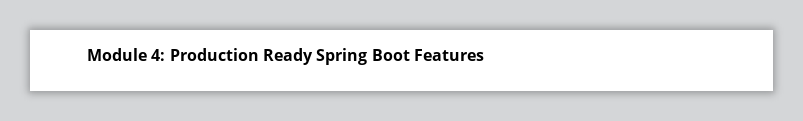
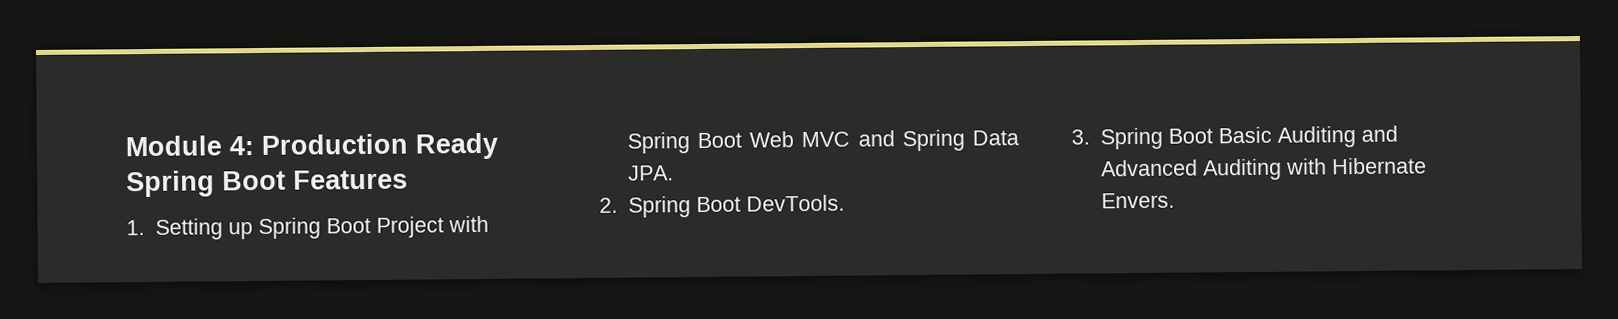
(484, 55) none -> [126,215,489,240] [626,129,1019,154] [627,165,674,181] [599,194,845,218] [1071,125,1398,150] [1100,157,1427,181] [1100,192,1175,209] // 1. Setting up Spring Boot Project with Spring Boot Web MVC and Spring Data JPA. // 2. Spring Boot DevTools. // 3. Spring Boot Basic Auditing and Advanced Auditing with Hibernate Envers.

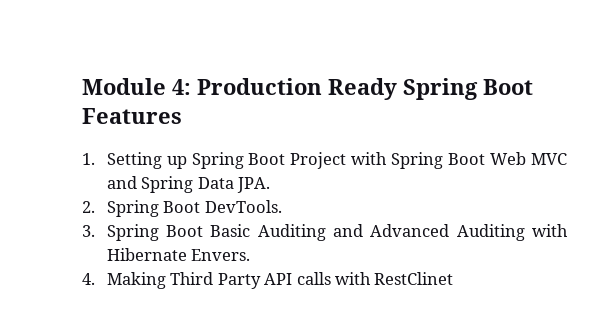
(1175, 200) none -> [82,272,454,289] // 4. Making Third Party API calls with RestClinet

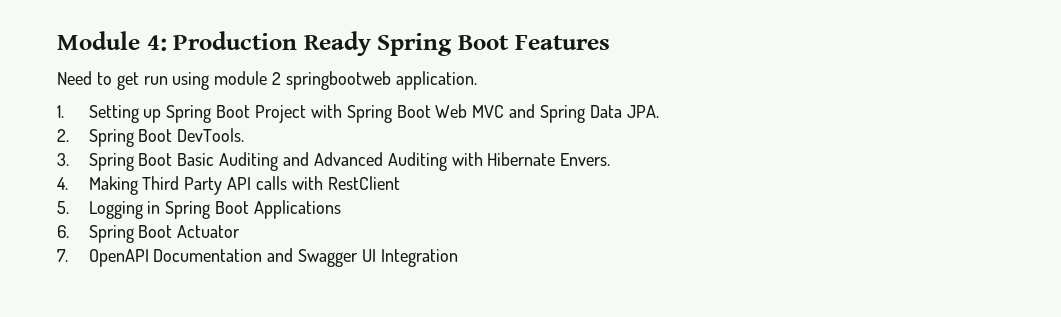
(182, 116) none -> [57,71,477,90] // Need to get run using module 2 springbootweb application.
[374,272,454,285] RestClinet -> [327,176,400,190] [57,200,342,219] [57,225,241,243] [57,248,458,267] RestClient // 5. Logging in Spring Boot Applications // 6. Spring Boot Actuator // 7. OpenAPI Documentation and Swagger UI Integration

